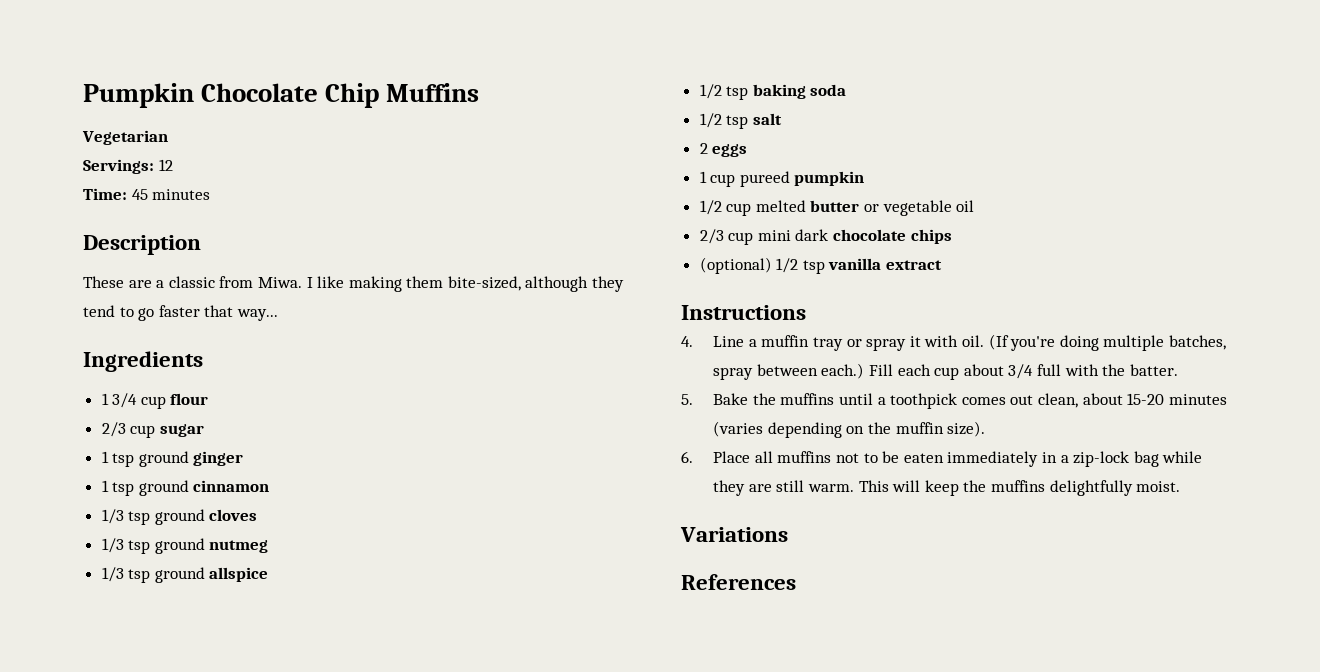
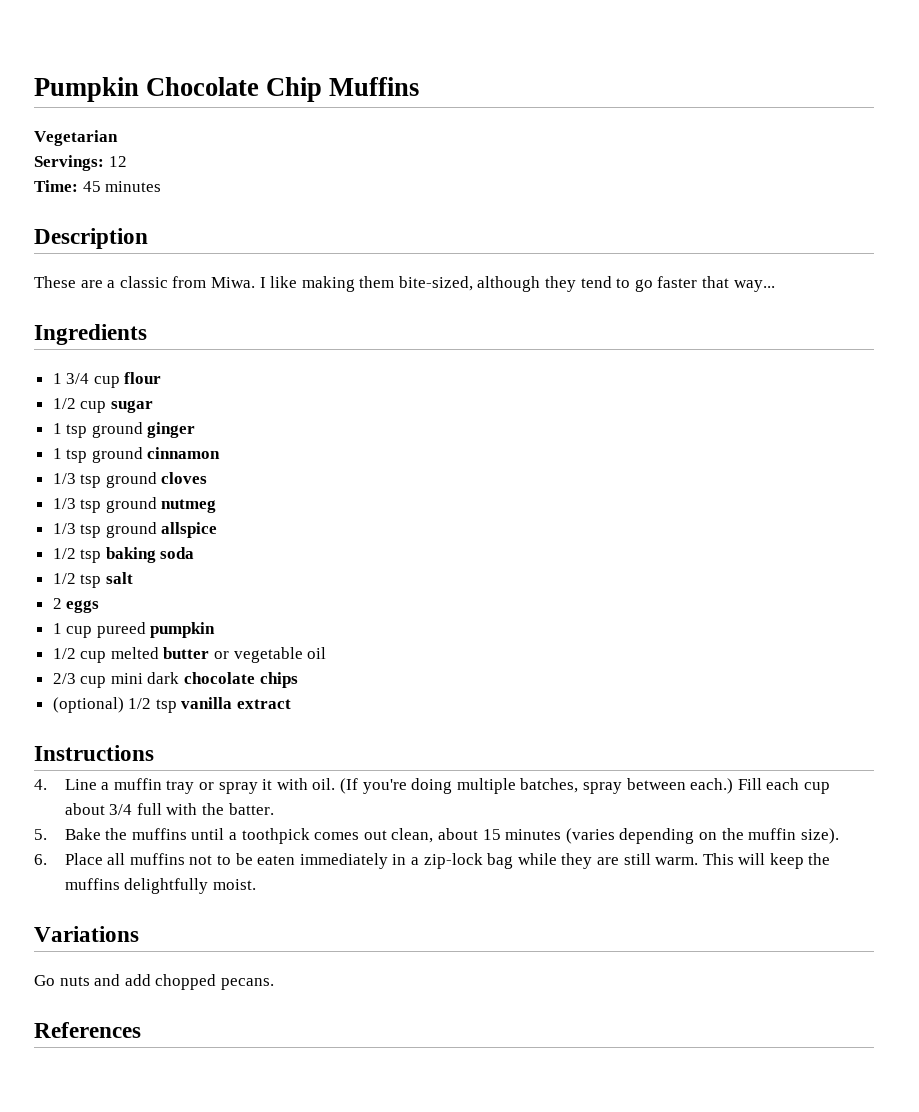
[101,422,126,437] 2/3 -> [52,398,76,409] 1/2
[1127,393,1165,405] 15-20 -> [482,829,501,840] 15
(788, 534) none -> [34,974,274,990] // Go nuts and add chopped pecans.

